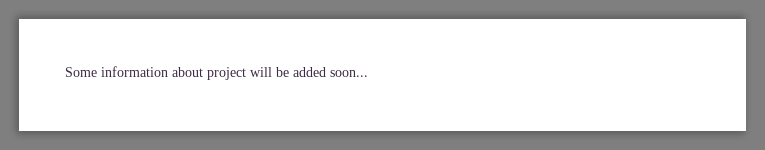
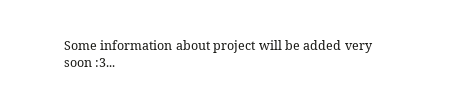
[330,70,368,77] soon... -> [344,43,373,53] [64,58,116,67] very soon :3...

